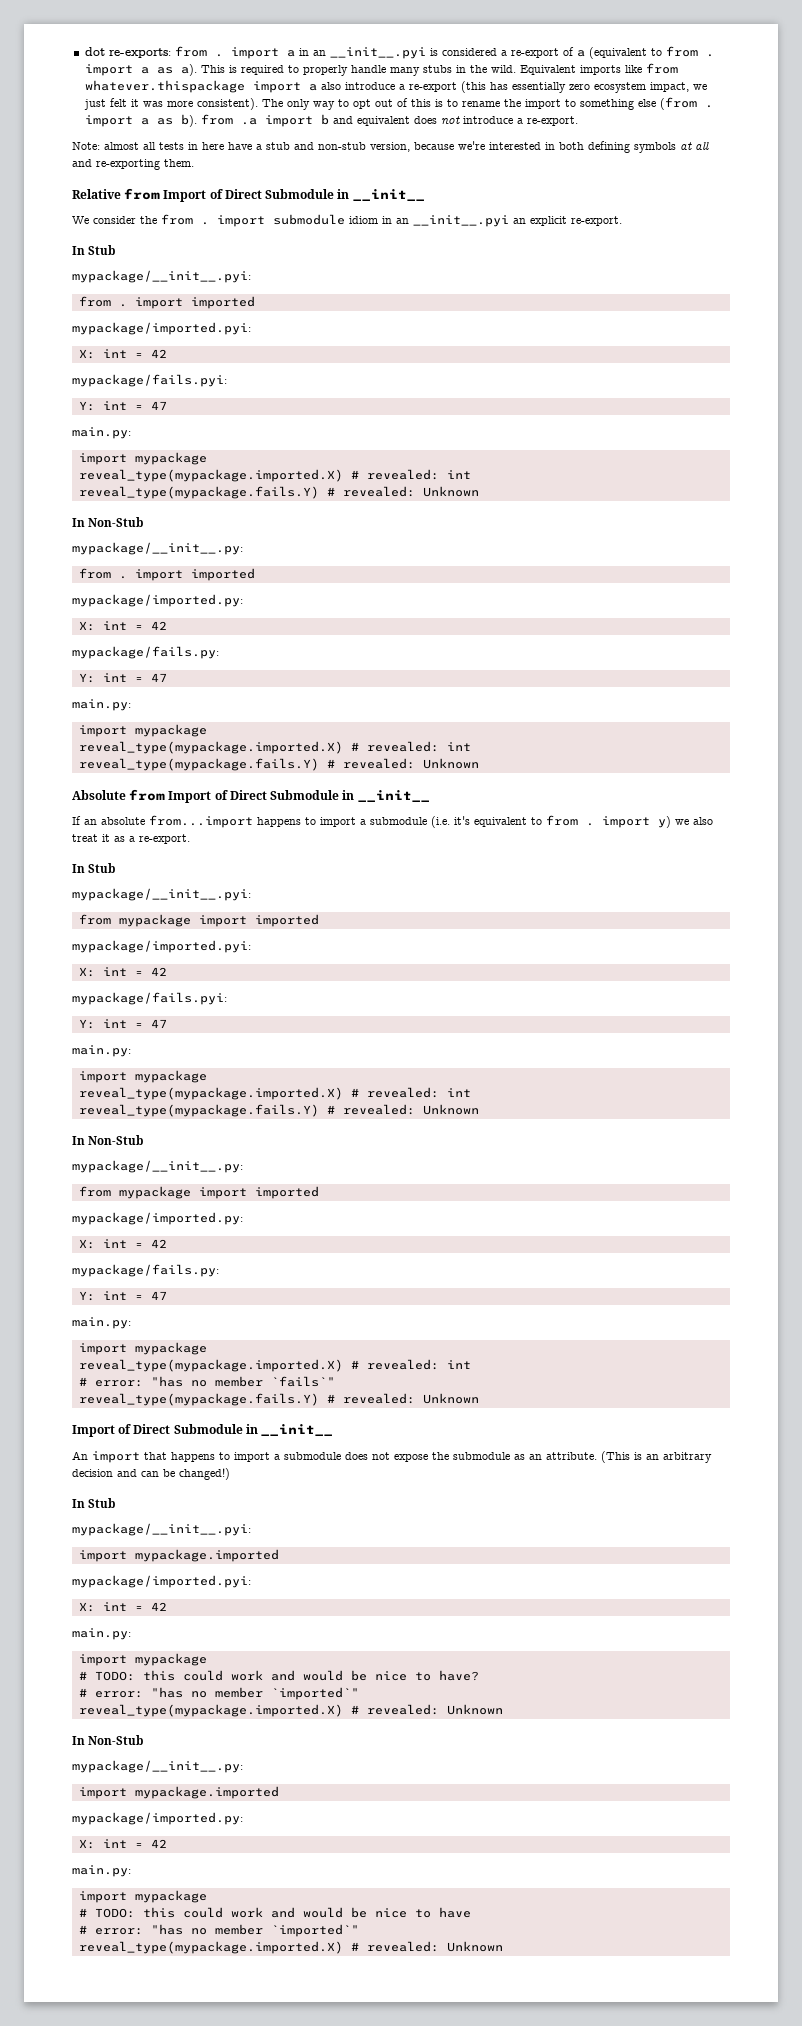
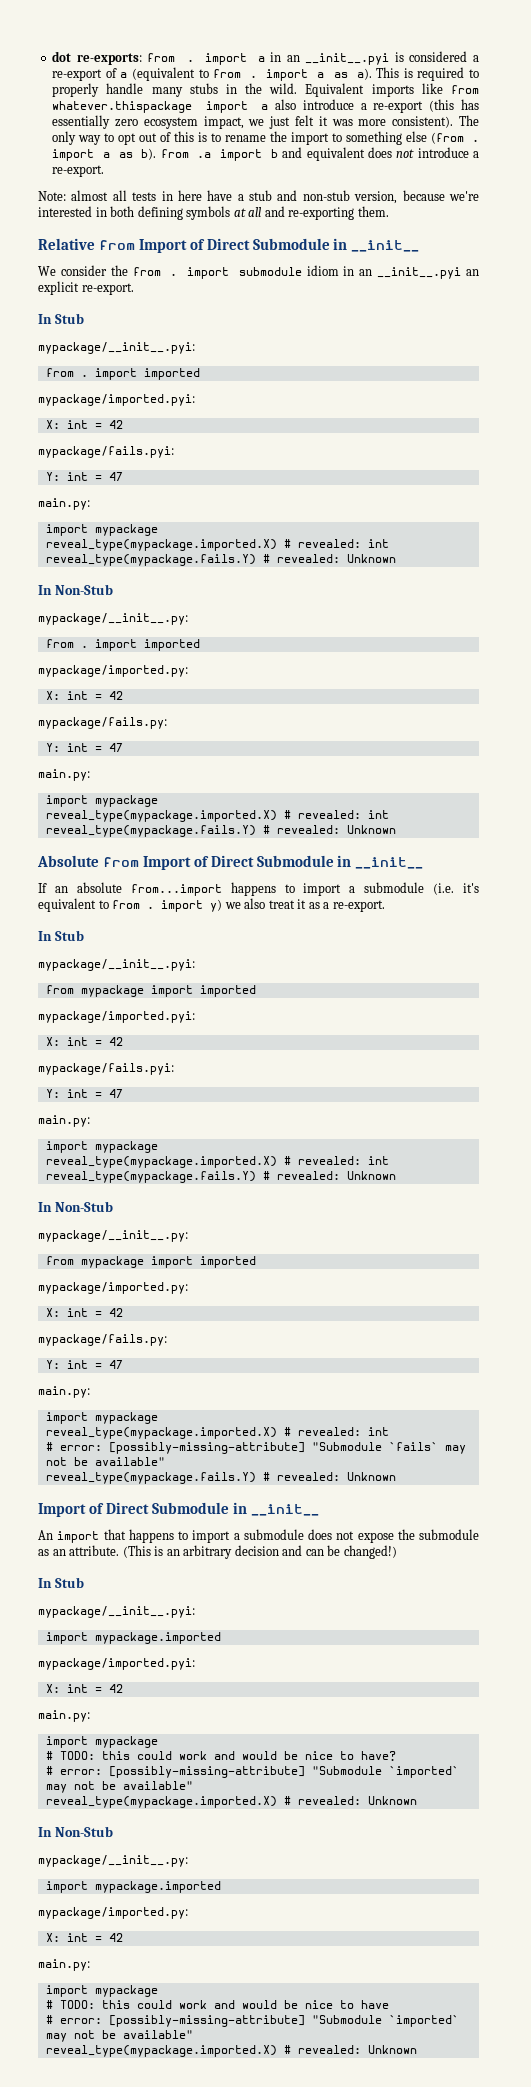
[150,1376,335,1387] "has no member `fails`" -> [108,1442,466,1454] [45,1457,165,1466] [possibly-missing-attribute] "Submodule `fails` may not be available"
[150,1687,359,1700] "has no member `imported`" -> [108,1766,459,1778] [45,1781,193,1793] [possibly-missing-attribute] "Submodule `imported` may not be available"
[150,1924,359,1937] "has no member `imported`" -> [108,2015,459,2027] [45,2030,193,2042] [possibly-missing-attribute] "Submodule `imported` may not be available"

